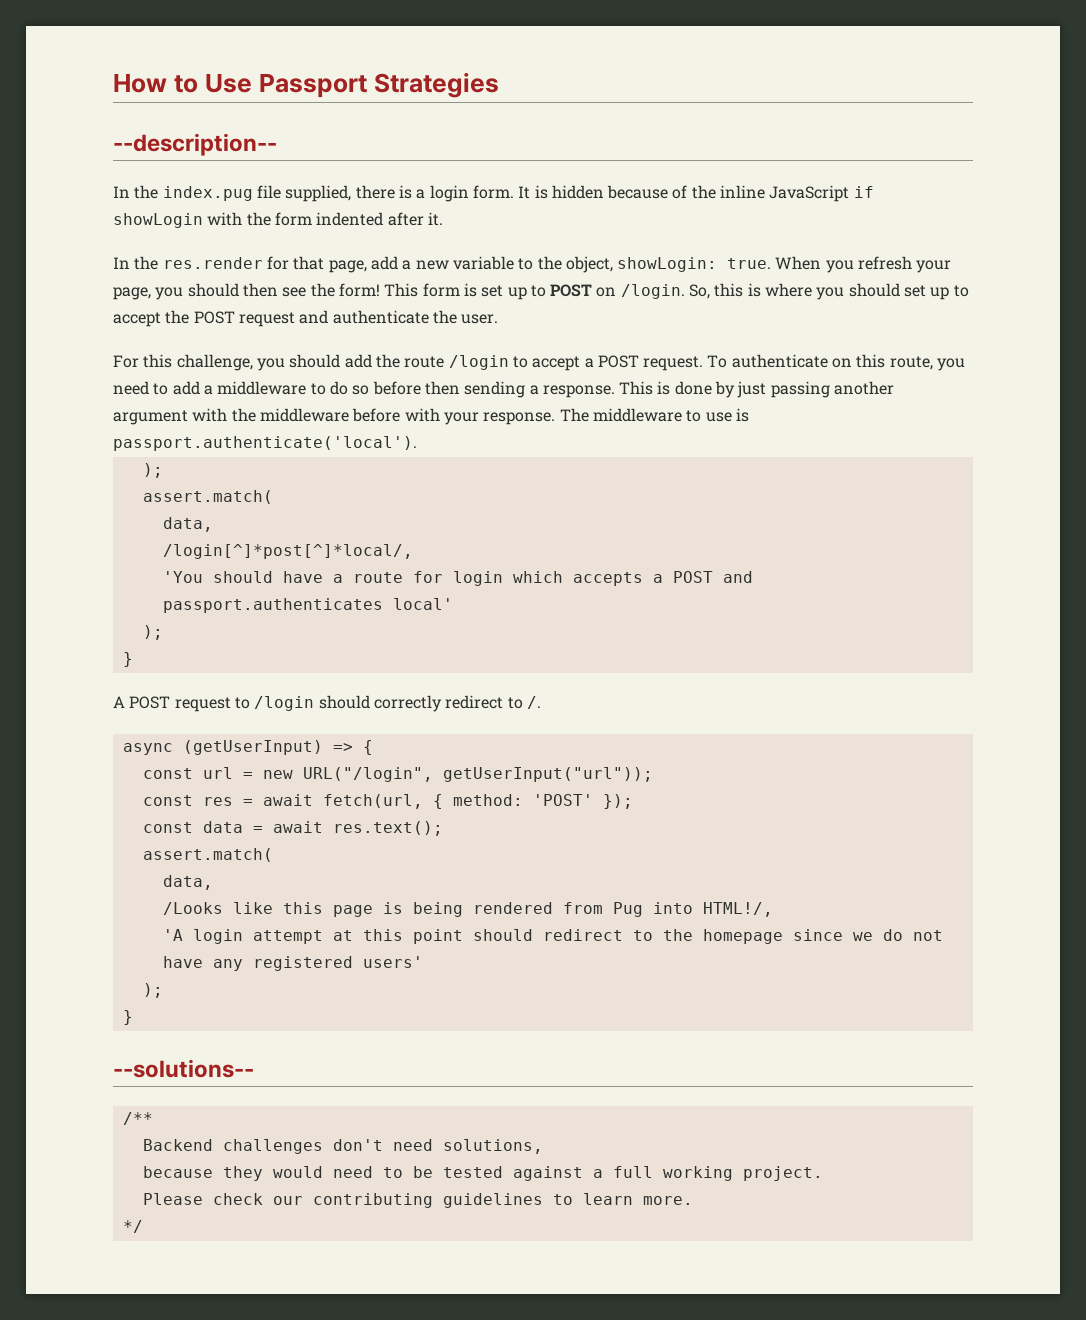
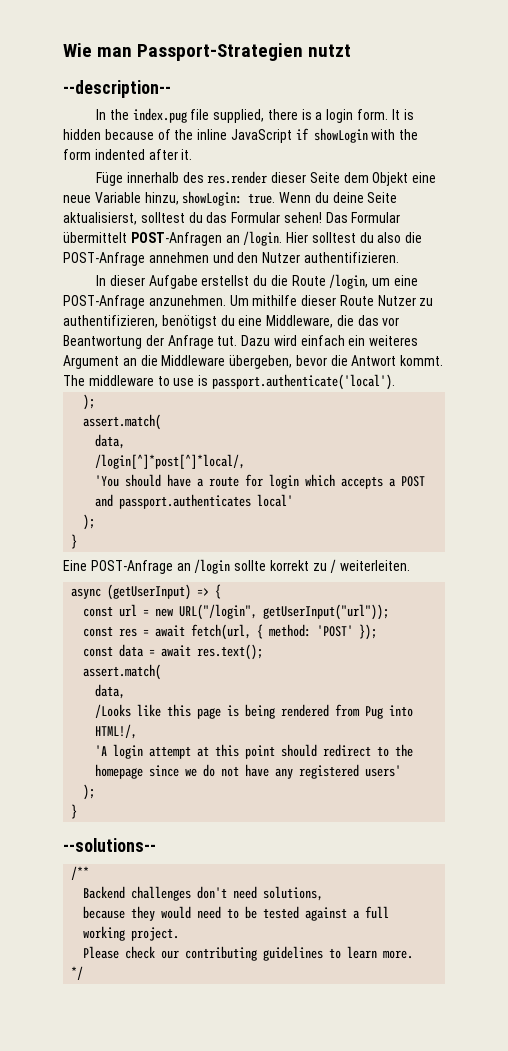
[113,72,499,98] How to Use Passport Strategies -> [63,43,352,61] Wie man Passport-Strategien nutzt
[113,256,952,273] [113,283,969,300] [113,310,499,327] [113,354,966,371] [113,381,895,398] [113,408,556,425] In the res.render for that page, add a new variable to the object, showLogin: true. When you refresh your page, you should then see the form! This form is set up to POST on /login. So, this is where you should set up to accept the POST request and authenticate the user. // For this challenge, you should add the route /login to accept a POST request. To authenticate on this route, you need to add a middleware to do so before then sending a response. This is done by just passing another argument with the middleware before with your response. -> [96,171,437,186] [63,191,398,206] [63,212,401,225] [63,231,423,246] [63,252,399,266] [96,274,419,289] [63,295,434,309] [63,315,400,329] [63,335,419,349] [63,355,444,369] Füge innerhalb des res.render dieser Seite dem Objekt eine neue Variable hinzu, showLogin: true. Wenn du deine Seite aktualisierst, solltest du das Formular sehen! Das Formular übermittelt POST-Anfragen an /login. Hier solltest du also die POST-Anfrage annehmen und den Nutzer authentifizieren. // In dieser Aufgabe erstellst du die Route /login, um eine POST-Anfrage anzunehmen. Um mithilfe dieser Route Nutzer zu authentifizieren, benötigst du eine Middleware, die das vor Beantwortung der Anfrage tut. Dazu wird einfach ein weiteres Argument an die Middleware übergeben, bevor die Antwort kommt.
[113,695,541,712] A POST request to /login should correctly redirect to /. -> [63,559,411,574] Eine POST-Anfrage an /login sollte korrekt zu / weiterleiten.

